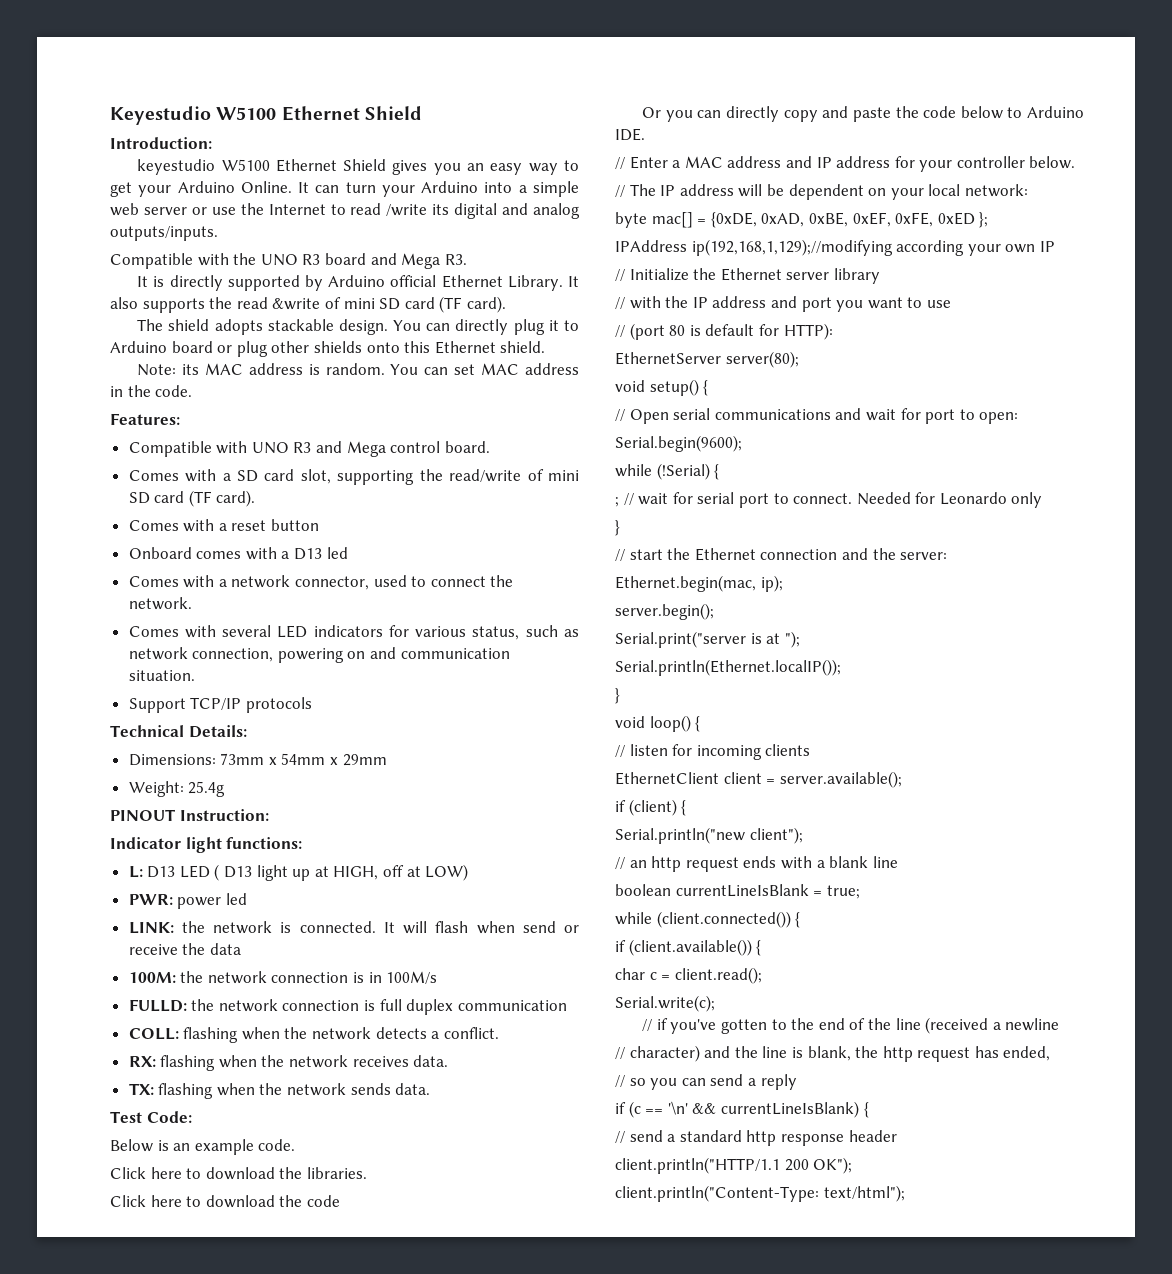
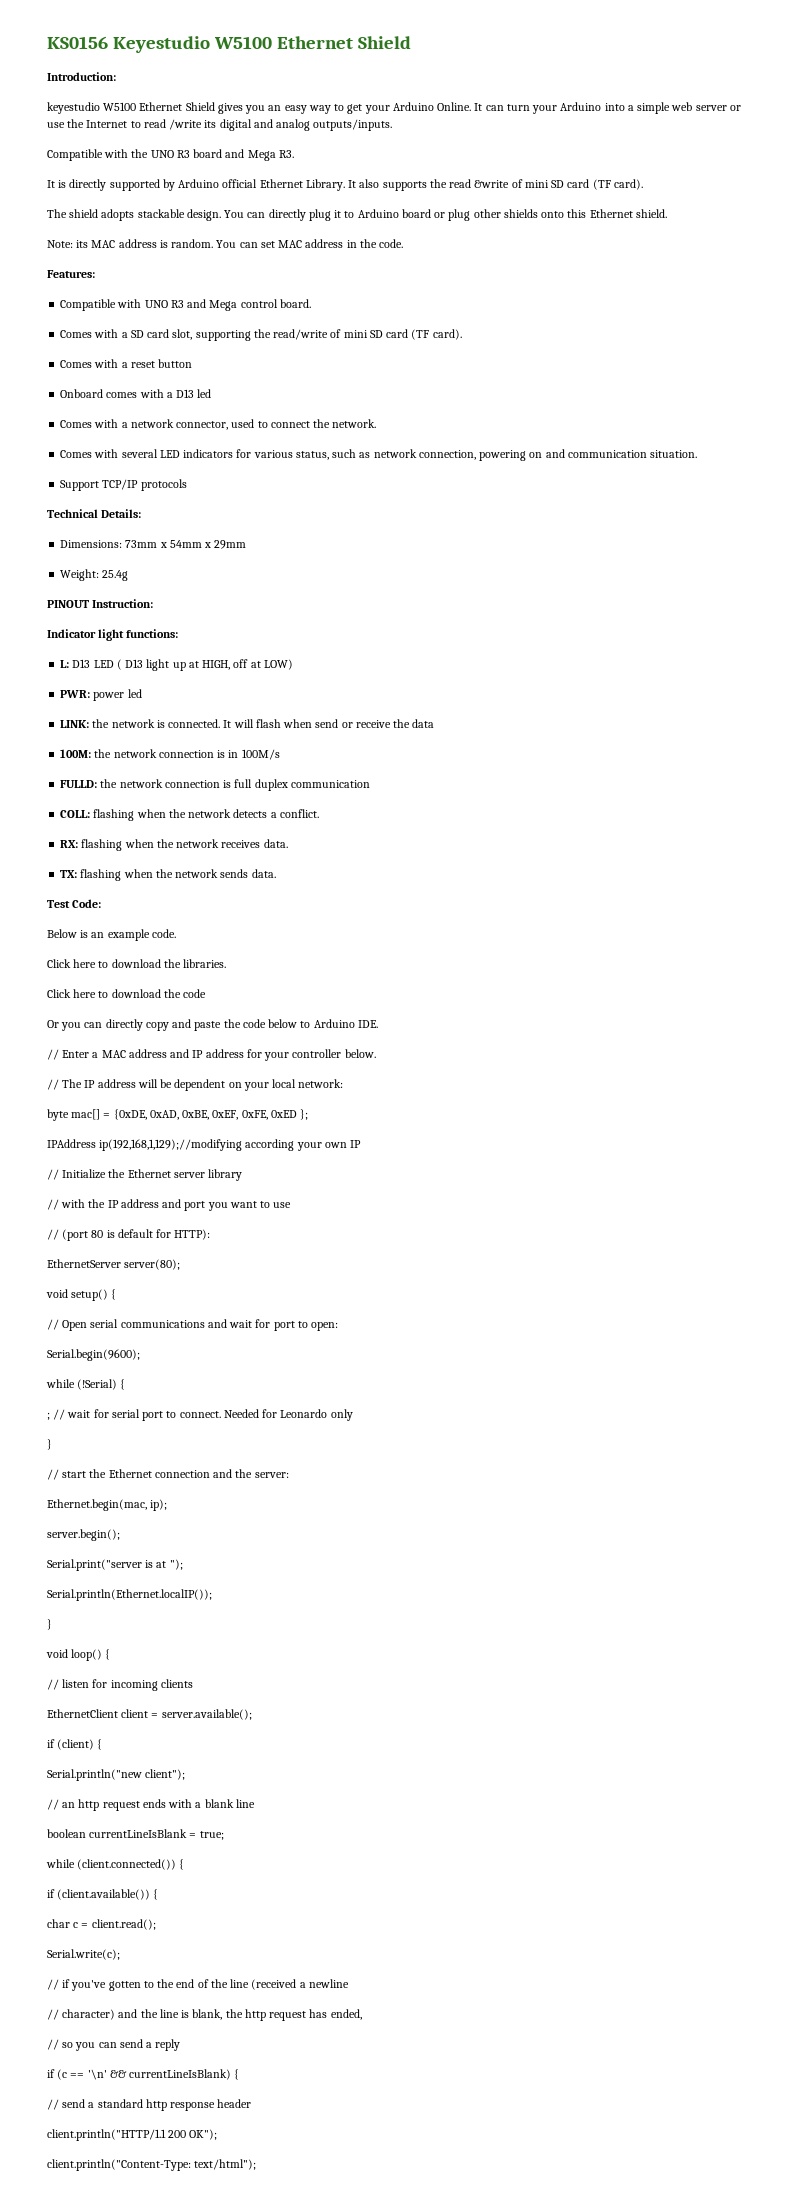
(110, 115) none -> [47,36,108,49] KS0156

